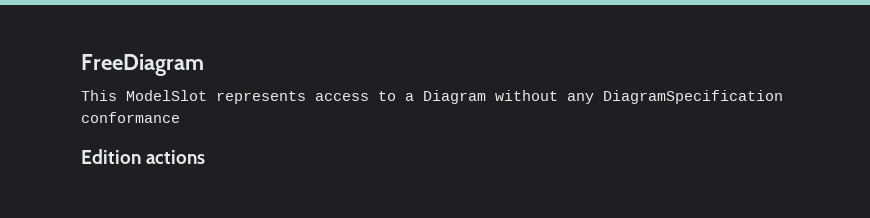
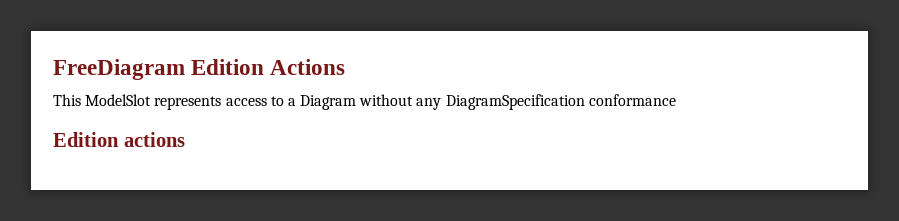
(204, 65) none -> [191,59,346,75] Edition Actions

